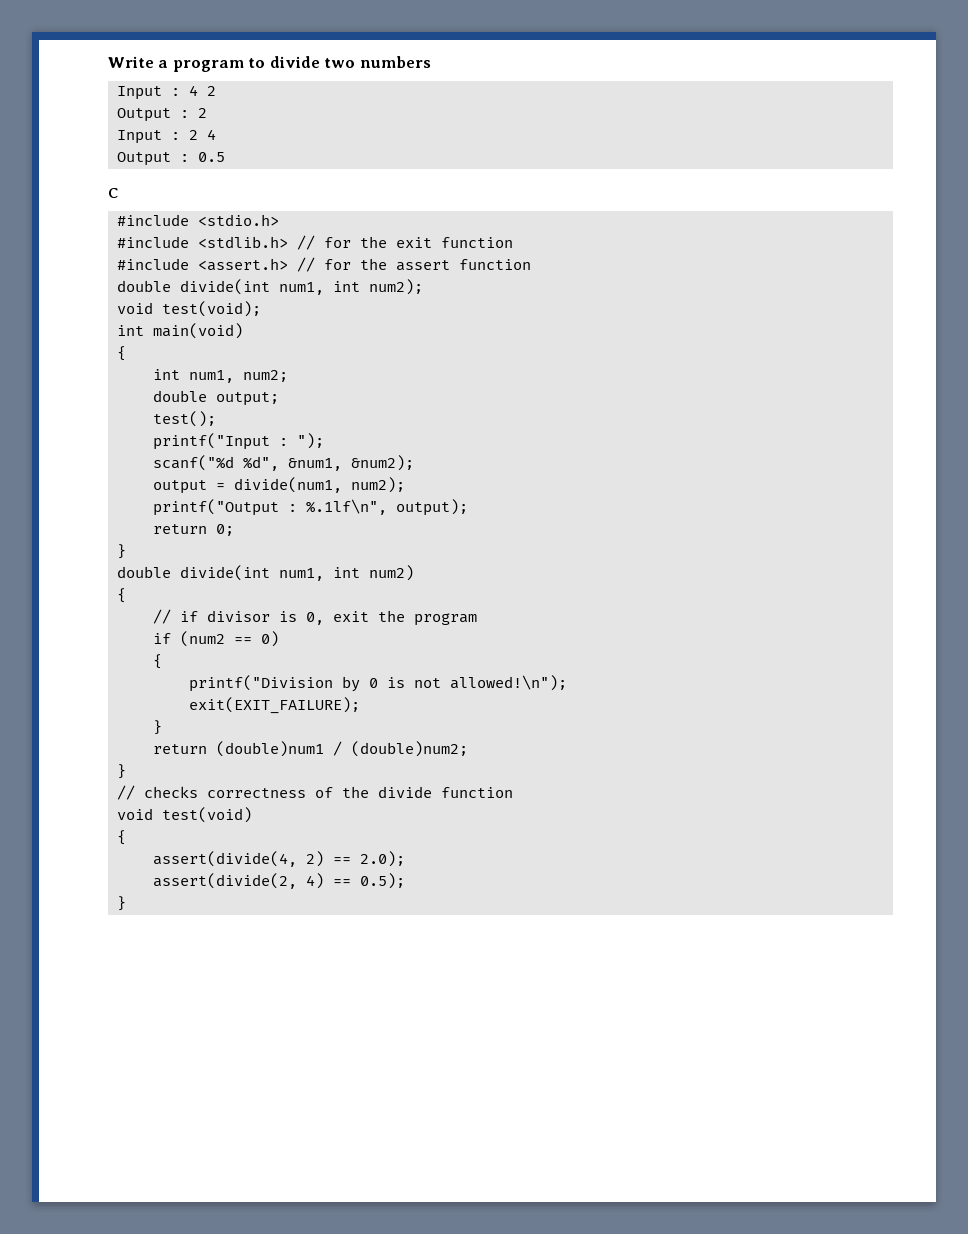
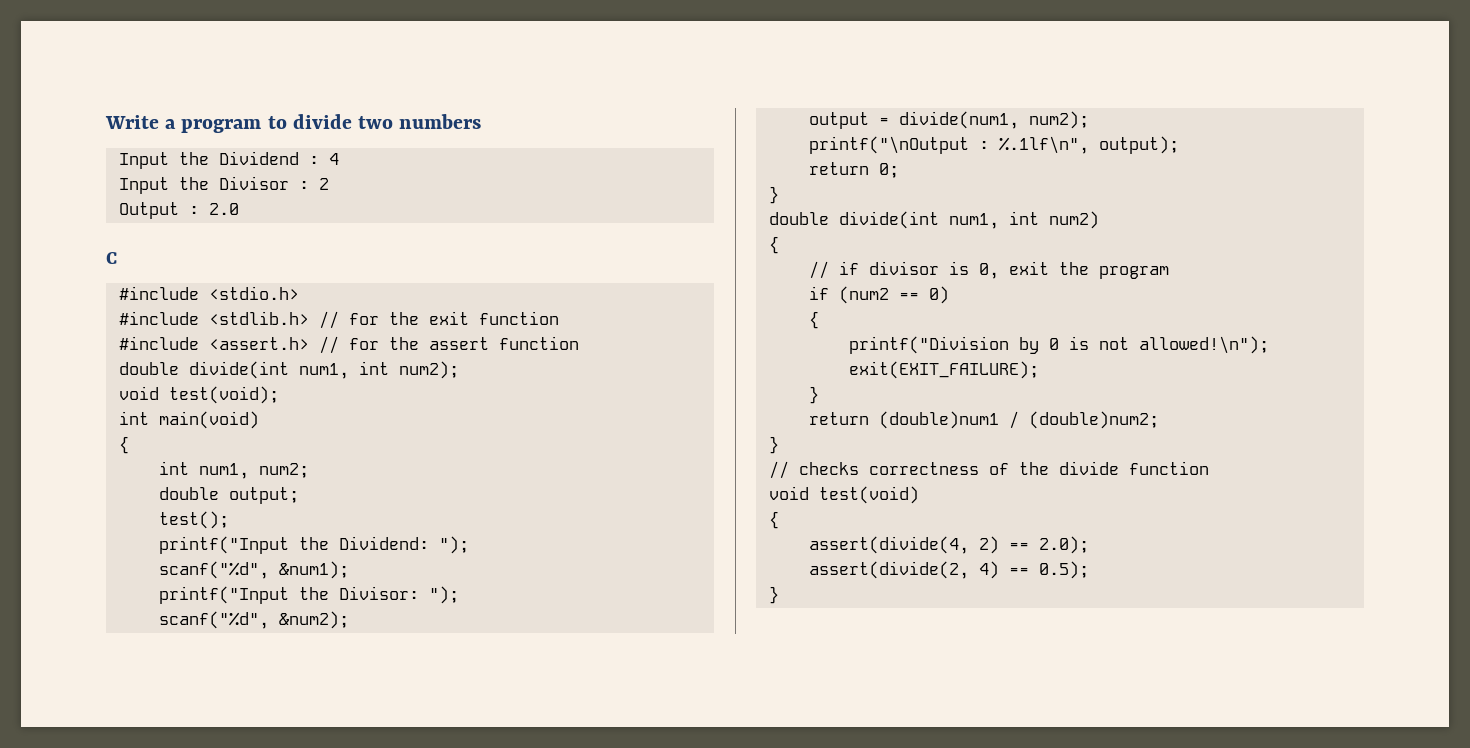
(162, 93) none -> [178,151,299,165] the Dividend
(198, 90) none -> [118,176,309,194] // Input the Divisor :
[198,108,207,118] [117,129,216,144] [117,152,225,166] 2 // Input : 2 4 // Output : 0.5 -> [208,203,239,215] 2.0
[279,433,324,449] [153,455,342,471] : "); // scanf("%d %d", &num1, -> [298,536,469,554] [158,561,349,579] [158,586,459,604] [158,611,269,629] the Dividend: "); // scanf("%d", &num1); // printf("Input the Divisor: "); // scanf("%d",
[153,499,279,516] printf("Output -> [808,136,969,154] printf("\nOutput

